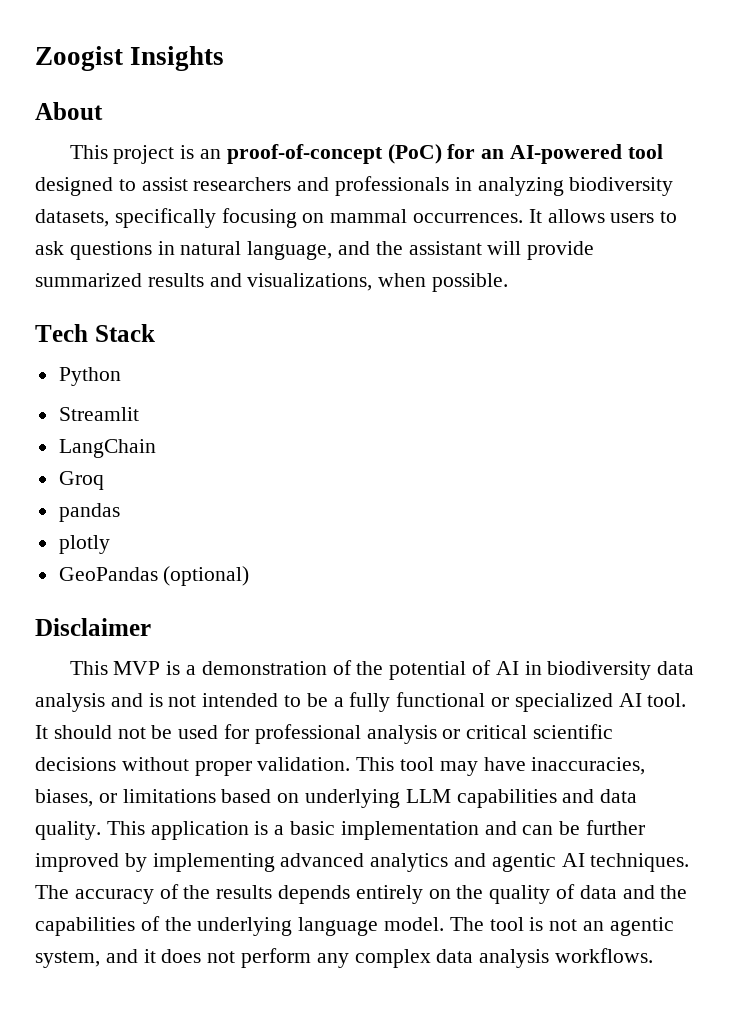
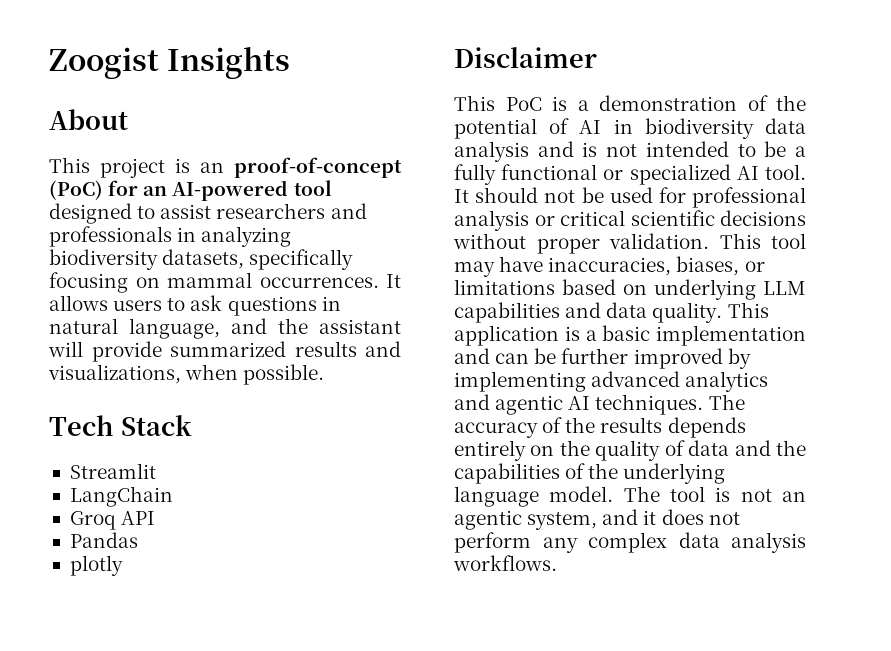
[58,367,121,386] // Python -> (192, 425) none
[58,503,120,522] // pandas -> [121,511,156,525] [69,532,138,548] API // Pandas
[58,566,250,586] // GeoPandas (optional) -> (123, 565) none
[113,661,161,675] MVP -> [505,97,542,111] PoC

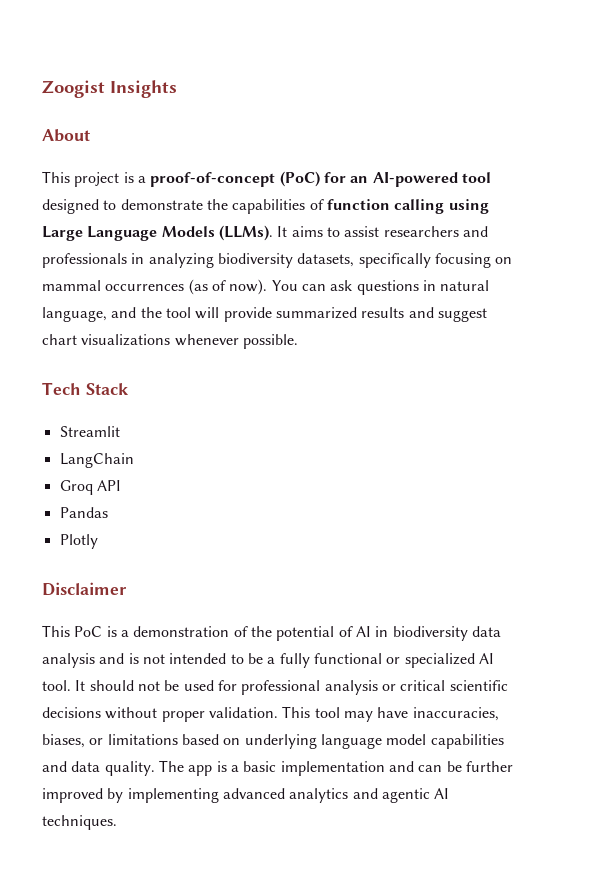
[200,162,224,173] an -> [137,176,146,183] a
(156, 212) none -> [120,199,489,214] [42,225,340,241] demonstrate the capabilities of function calling using Large Language Models (LLMs). It aims to
[259,274,401,288] [49,295,186,311] occurrences. It allows users to -> [105,279,326,295] occurrences (as of now). You can
[319,319,401,334] assistant -> [165,307,191,318] tool
[48,364,239,384] visualizations, when -> [437,308,487,322] [42,334,239,346] suggest chart visualizations whenever
[69,555,123,576] plotly -> [59,534,98,549] Plotly
[763,281,806,295] LLM -> [320,734,427,749] language model
[727,302,769,318] [454,325,559,346] This application -> [158,760,213,776] The app
[708,394,745,410] [454,417,746,438] [454,440,806,461] [454,463,726,484] [454,486,806,507] [454,509,740,530] [454,532,806,553] [453,555,557,571] The accuracy of the results depends entirely on the quality of data and the capabilities of the underlying language model. The tool is not an agentic system, and it does not perform any complex data analysis workflows. -> (117, 822) none

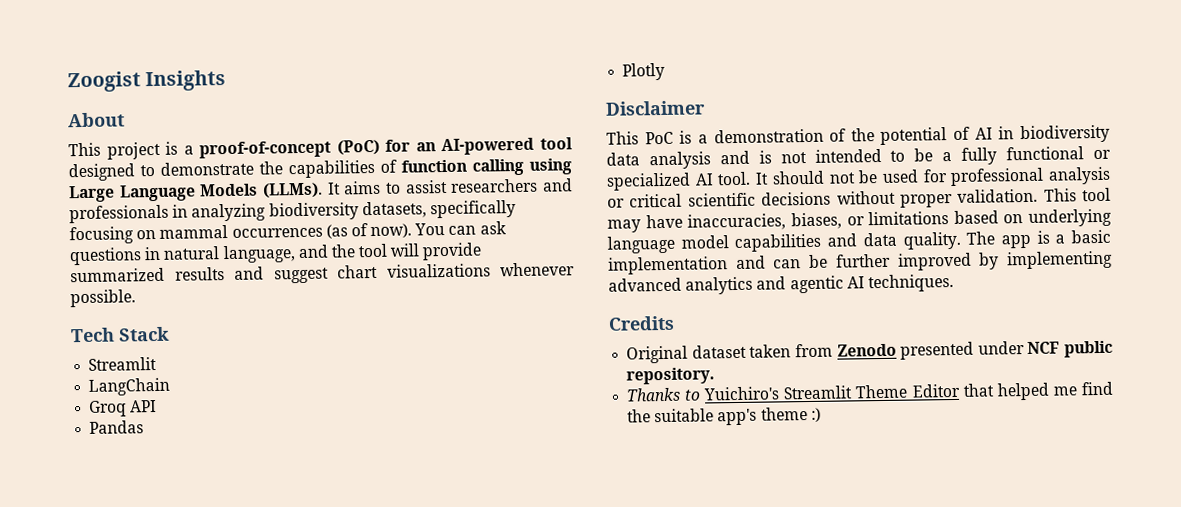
(117, 822) none -> [608,315,675,331] [626,340,1113,364] [626,367,716,385] [626,381,1113,402] [627,407,821,426] // Credits // Original dataset taken from Zenodo presented under NCF public repository. // Thanks to Yuichiro's Streamlit Theme Editor that helped me find the suitable app's theme :)

